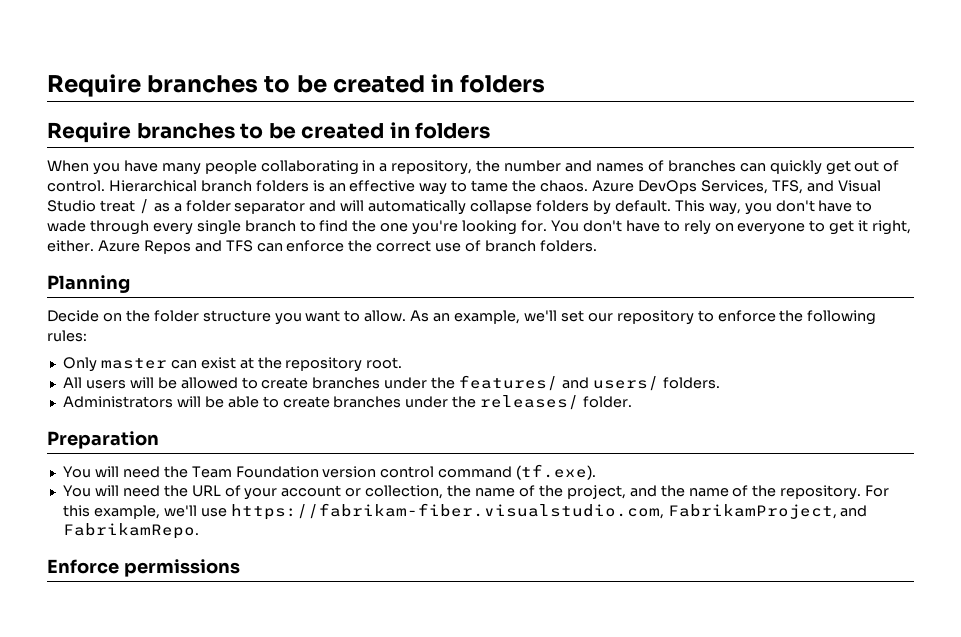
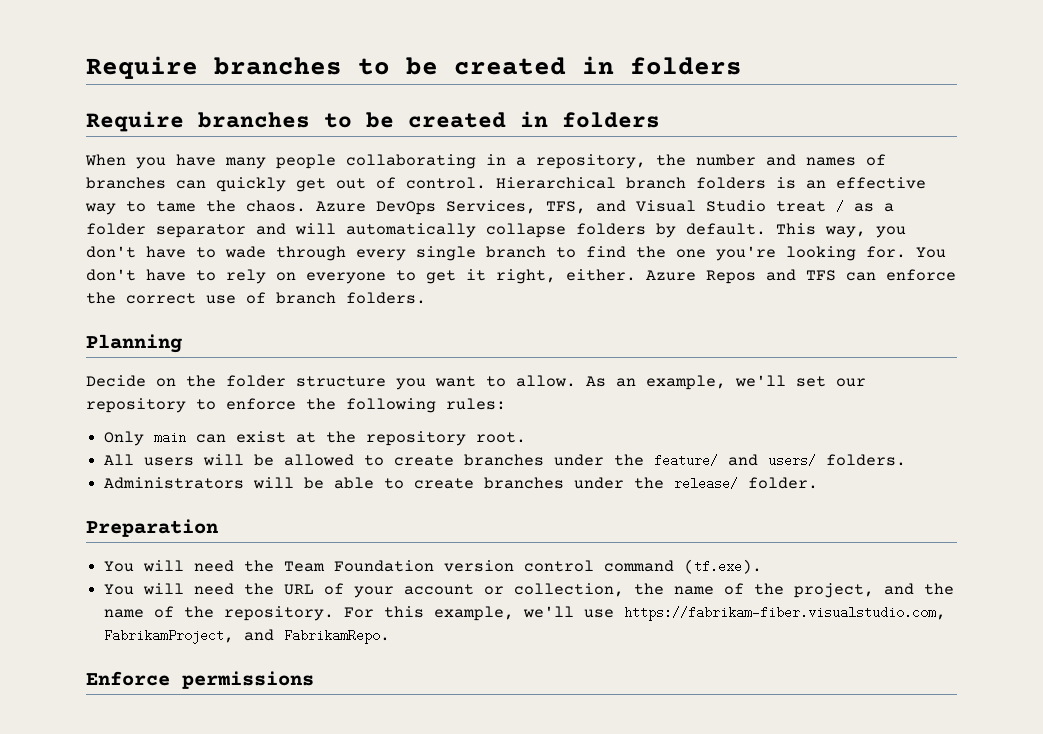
[100,358,167,369] master -> [154,431,187,444] main
[459,375,559,391] features/ -> [654,454,719,467] feature/
[480,395,580,410] releases/ -> [674,477,739,490] release/

